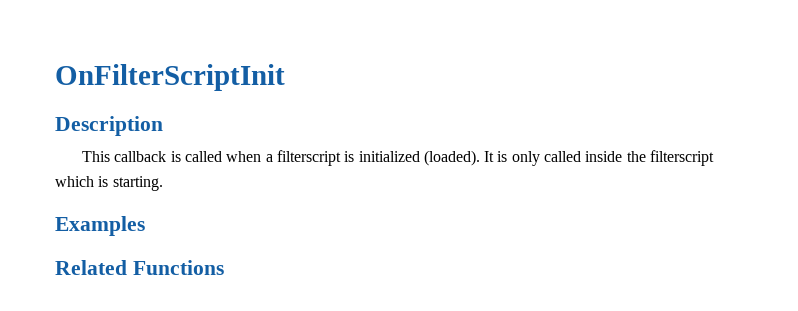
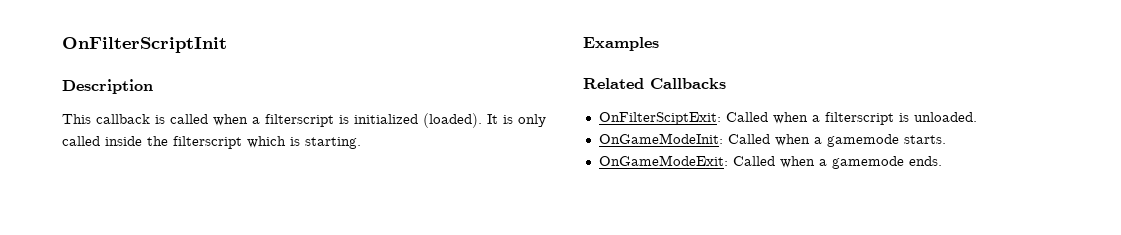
[132,260,224,275] Functions -> [650,78,726,89] [598,112,977,125] [598,133,946,147] [598,155,942,169] Callbacks // OnFilterSciptExit: Called when a filterscript is unloaded. // OnGameModeInit: Called when a gamemode starts. // OnGameModeExit: Called when a gamemode ends.

